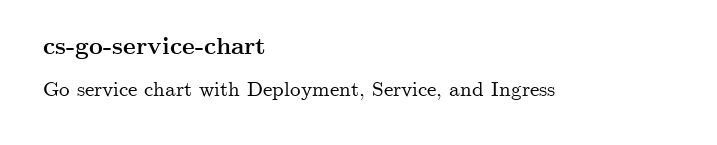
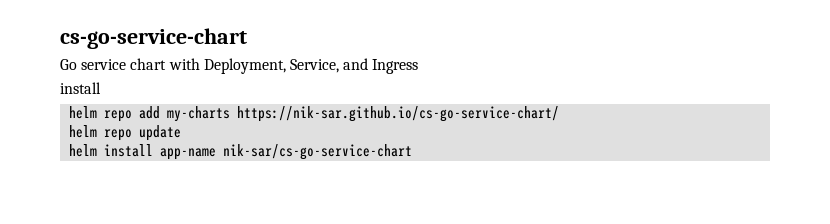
(555, 91) none -> [60,82,101,94] [69,106,560,122] [69,125,182,141] [69,144,413,160] // install // helm repo add my-charts https://nik-sar.github.io/cs-go-service-chart/ // helm repo update // helm install app-name nik-sar/cs-go-service-chart

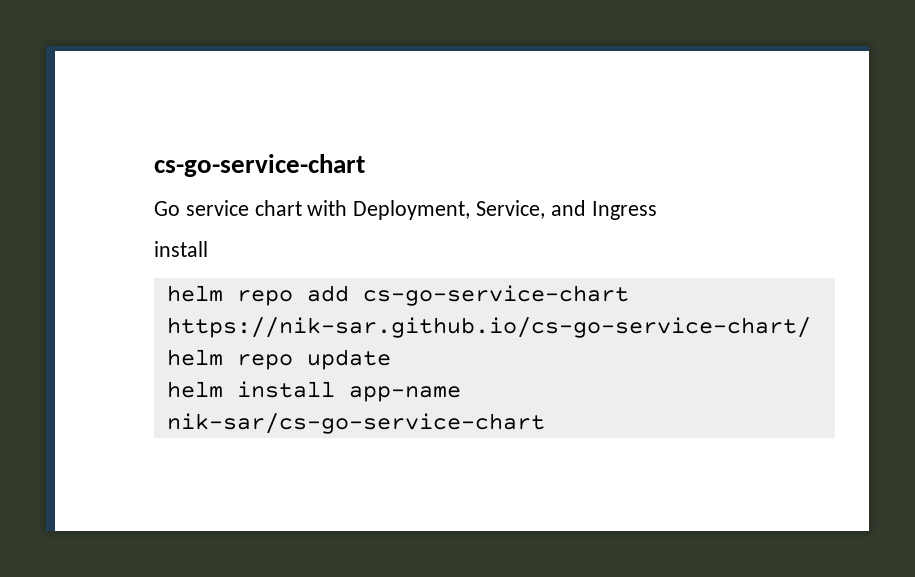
[167,106,231,122] my-charts -> [362,285,629,306] cs-go-service-chart

